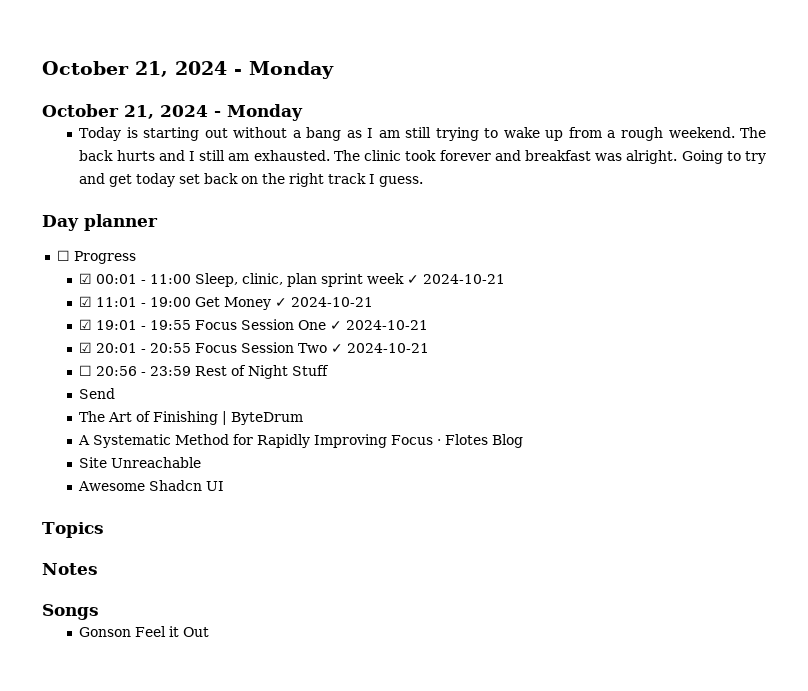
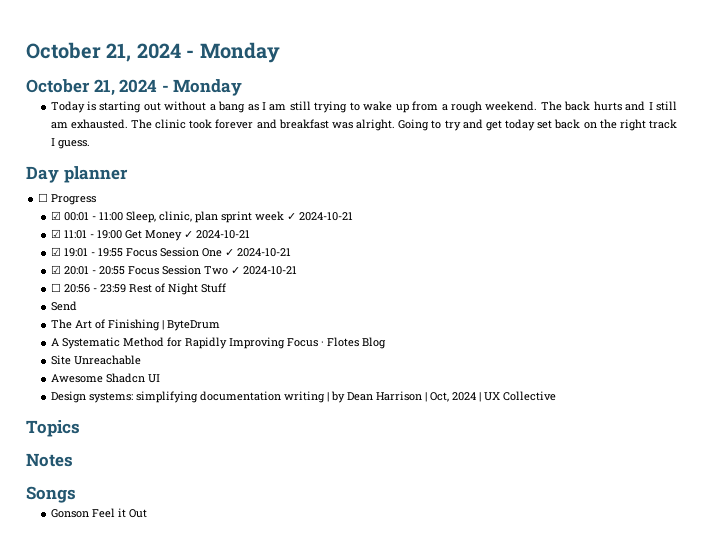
(225, 486) none -> [50,391,556,403] // Design systems: simplifying documentation writing | by Dean Harrison | Oct, 2024 | UX Collective

